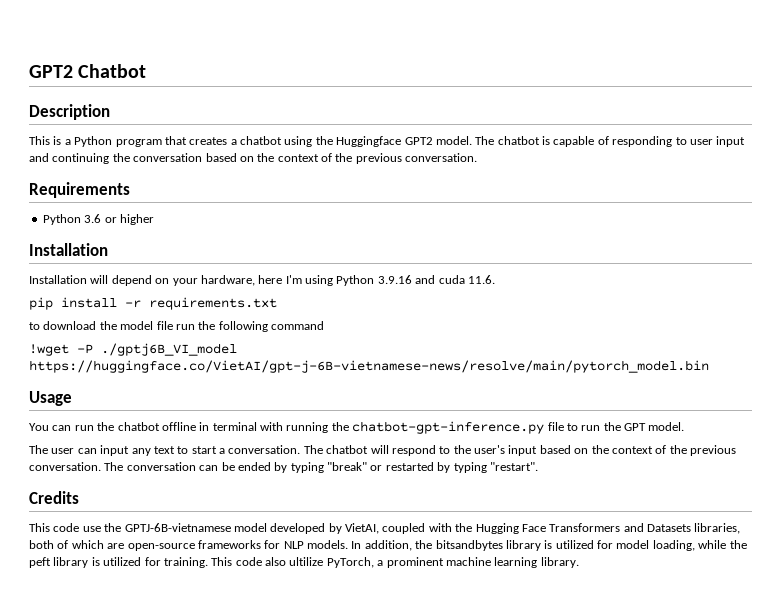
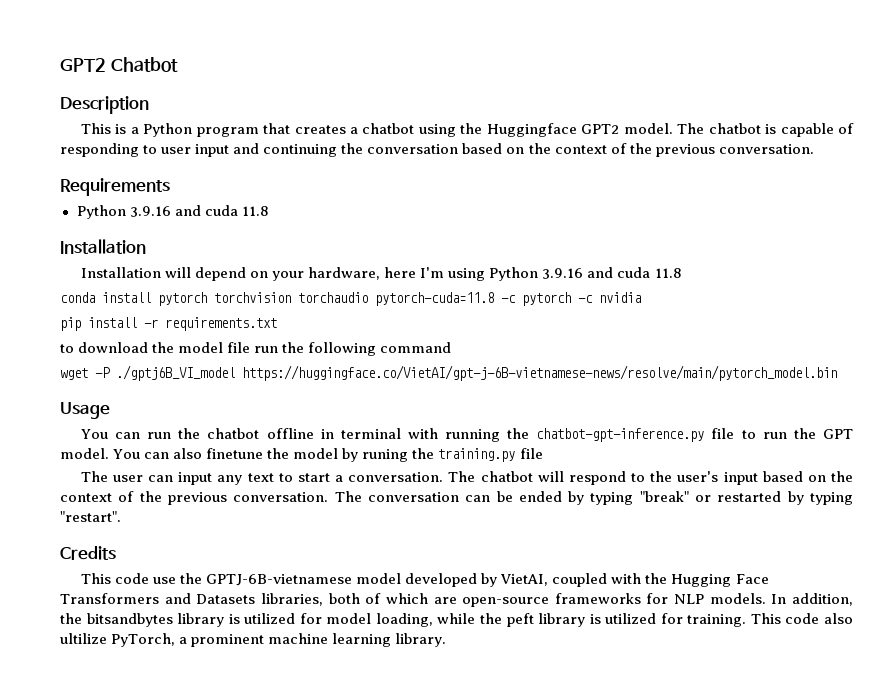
[84,214,154,225] 3.6 or higher -> [129,205,269,217] 3.9.16 and cuda 11.8
[467,275,495,284] 11.6. -> [654,268,682,278] [60,292,641,306] 11.8 // conda install pytorch torchvision torchaudio pytorch-cuda=11.8 -c pytorch -c nvidia
[29,344,69,356] !wget -> [60,368,88,380] wget
(685, 426) none -> [113,448,543,462] You can also finetune the model by runing the training.py file

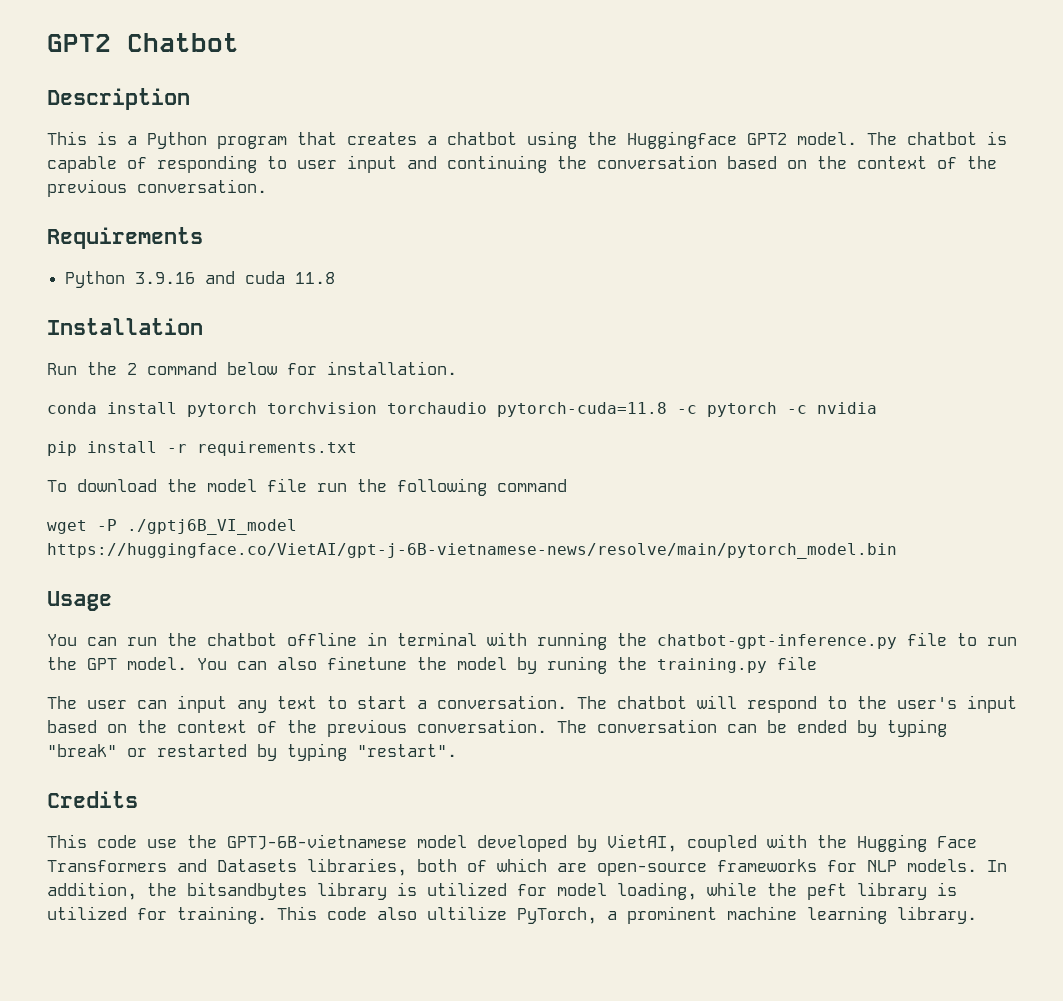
[80,267,682,281] Installation will depend on your hardware, here I'm using Python 3.9.16 and cuda 11.8 -> [47,361,457,375] Run the 2 command below for installation.
[60,344,74,353] to -> [47,480,67,492] To

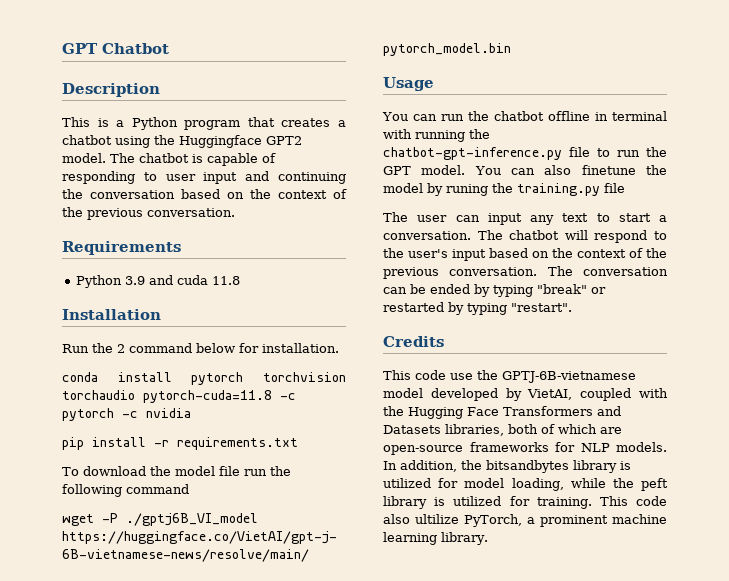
[47,34,111,52] GPT2 -> [62,43,98,54] GPT
[135,272,196,284] 3.9.16 -> [125,276,146,285] 3.9

